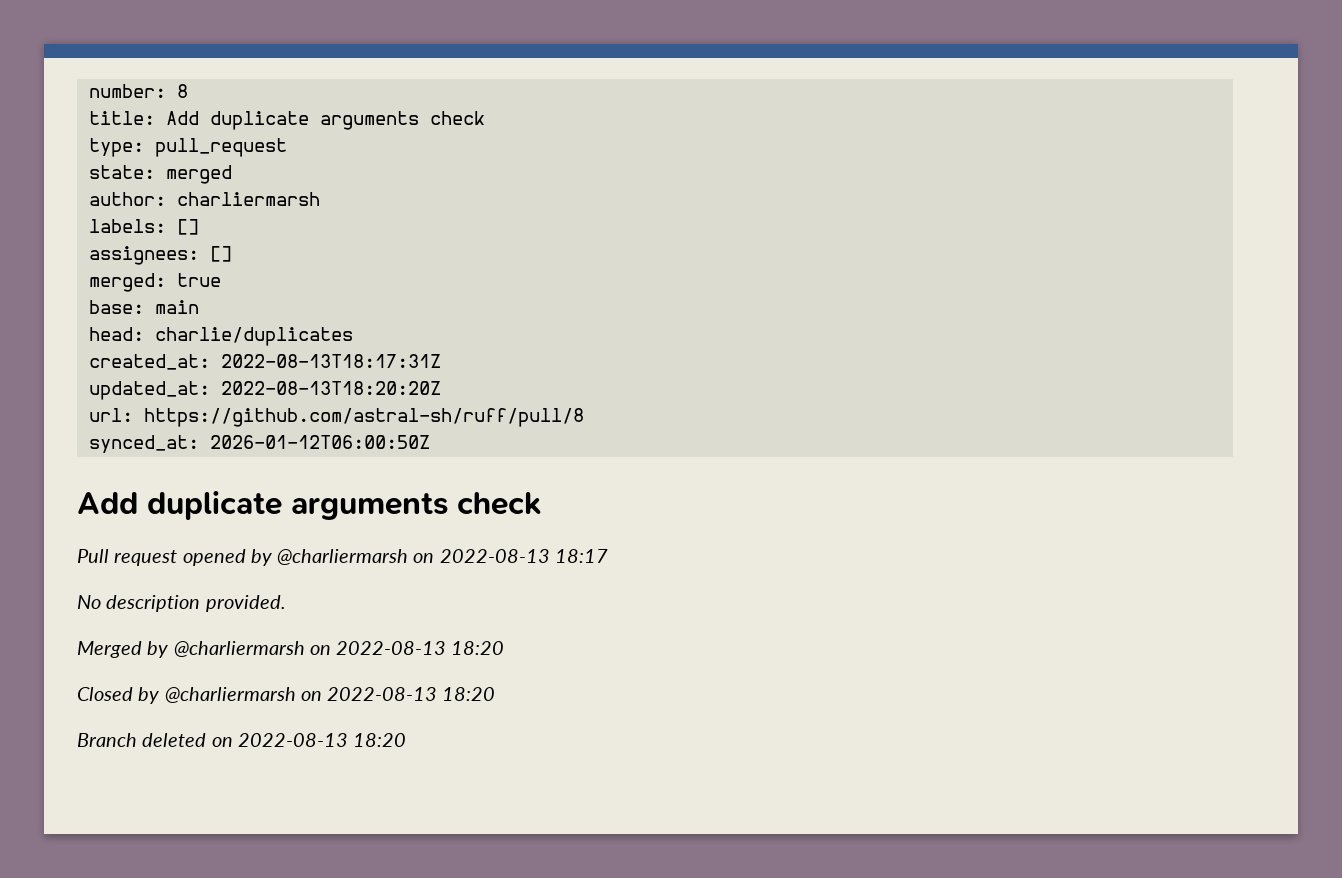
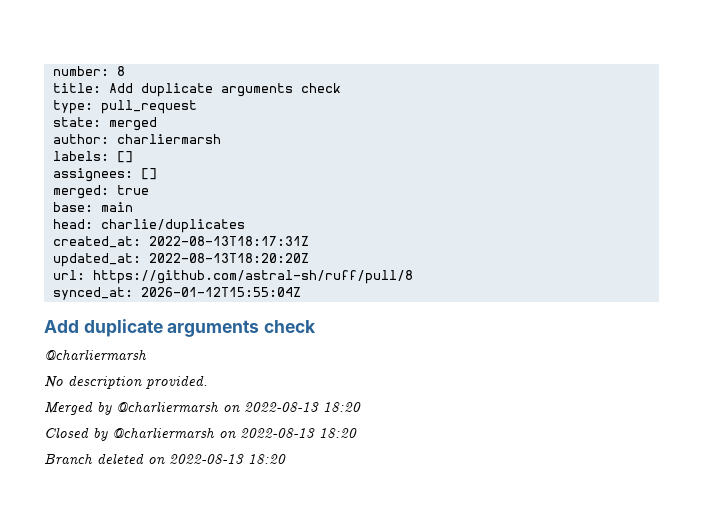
[209,435,430,449] [77,491,541,520] [77,549,608,566] 2026-01-12T06:00:50Z // Add duplicate arguments check // Pull request opened by @charliermarsh on 2022-08-13 18:17 -> [140,287,301,297] [44,319,317,337] [44,349,147,361] 2026-01-12T15:55:04Z // Add duplicate arguments check // @charliermarsh

